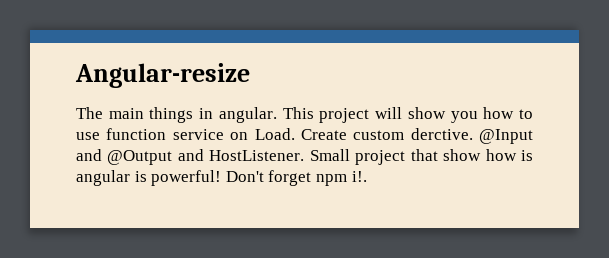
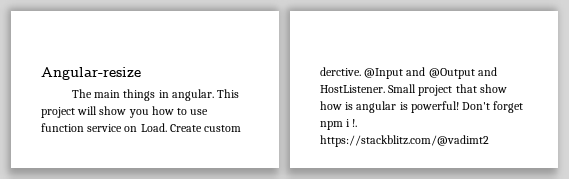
[351,171,367,182] i!. -> [346,119,358,127] [320,135,489,147] i !. https://stackblitz.com/@vadimt2

